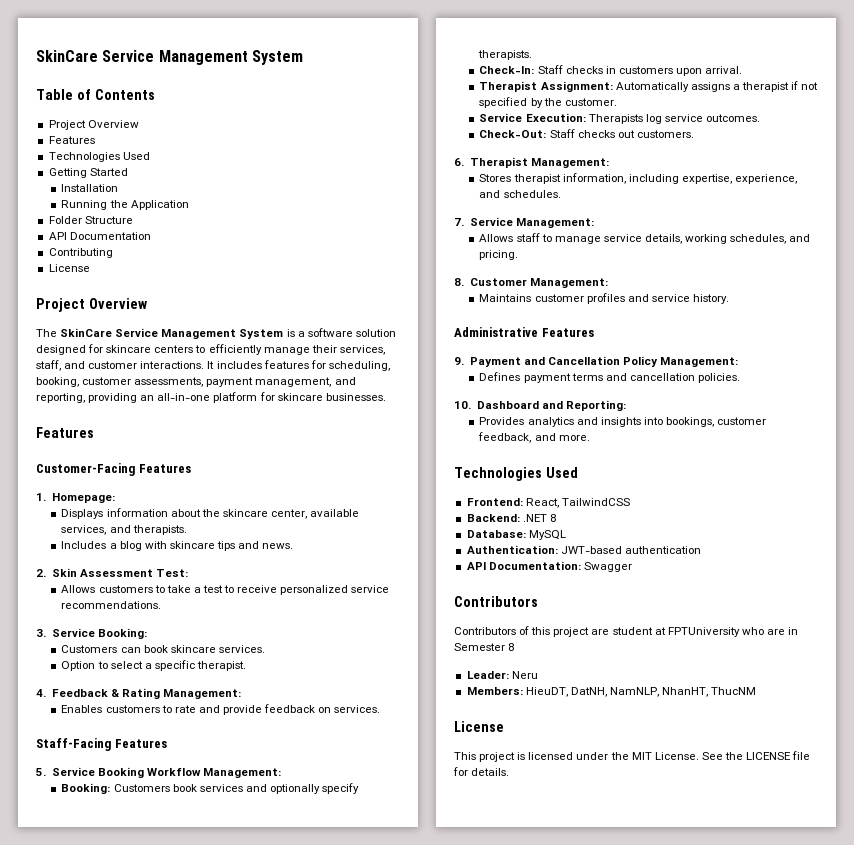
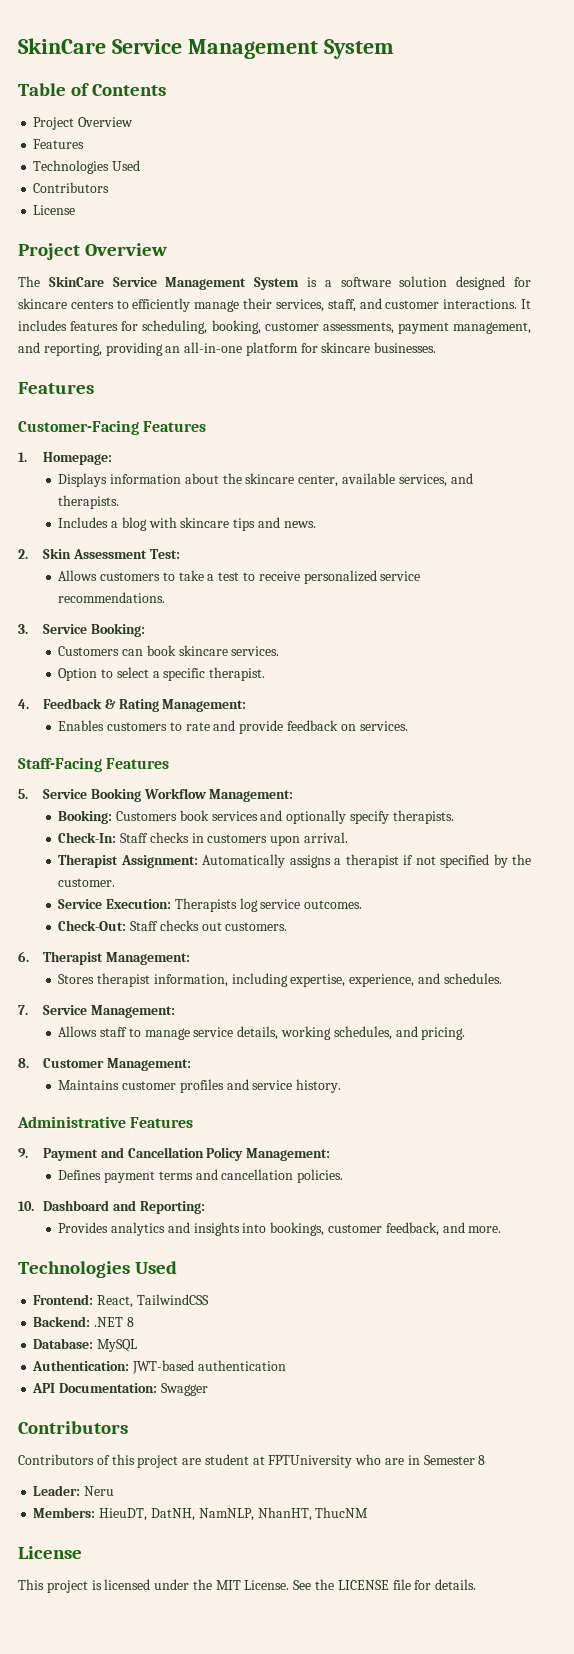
[48,168,128,178] [61,184,119,192] [61,200,189,210] [48,216,133,224] [48,232,151,240] [48,248,113,258] Getting Started // Installation // Running the Application // Folder Structure // API Documentation // Contributing -> [33,182,110,193] Contributors

